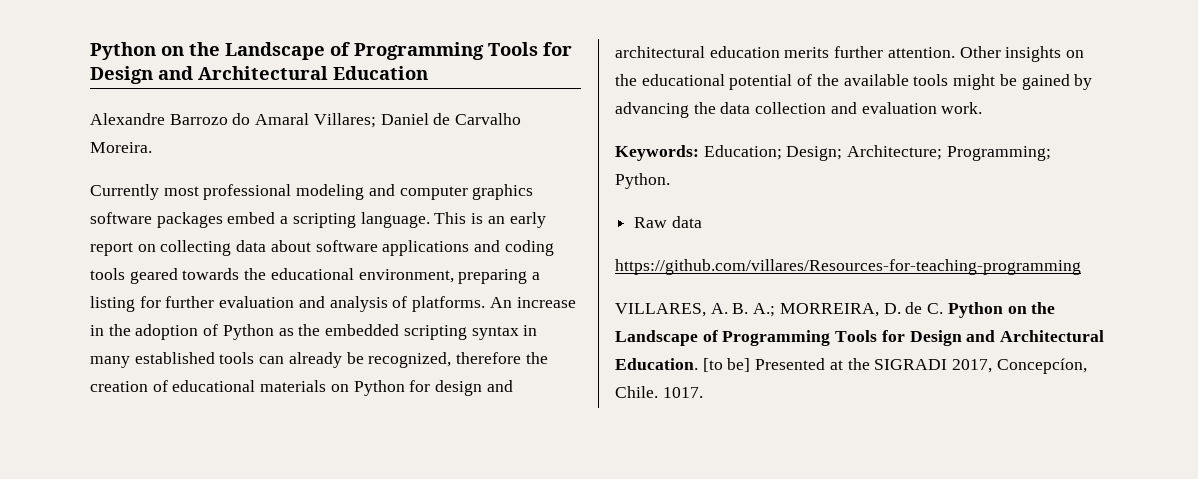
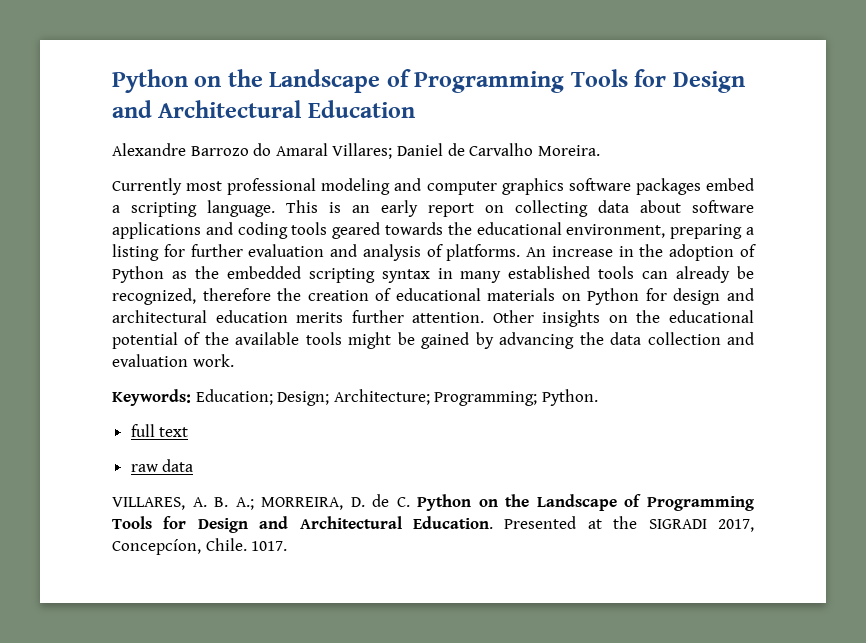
[634,216,702,228] [615,259,1081,275] Raw data // https://github.com/villares/Resources-for-teaching-programming -> [130,424,189,437] [130,459,194,472] full text // raw data
[702,358,751,372] [to be] -> (493, 522) none

